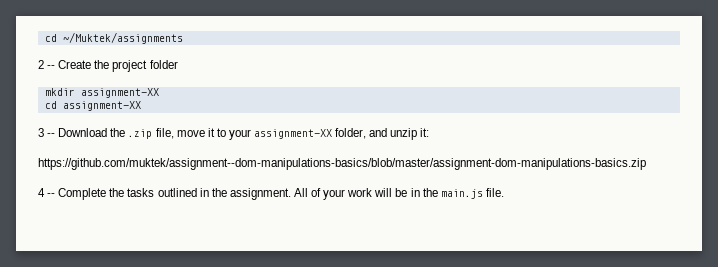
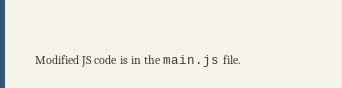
[44,32,183,44] [38,60,178,72] [44,88,159,98] [44,101,141,111] [38,128,430,140] [38,158,646,170] [38,188,408,200] cd ~/Muktek/assignments // 2 -- Create the project folder // mkdir assignment-XX // cd assignment-XX // 3 -- Download the .zip file, move it to your assignment-XX folder, and unzip it: // https://github.com/muktek/assignment--dom-manipulations-basics/blob/master/assignment-dom-manipulations-basics.zip // 4 -- Complete the tasks outlined in the assignment. All of your work will be -> [35,55,128,67] Modified JS code is

